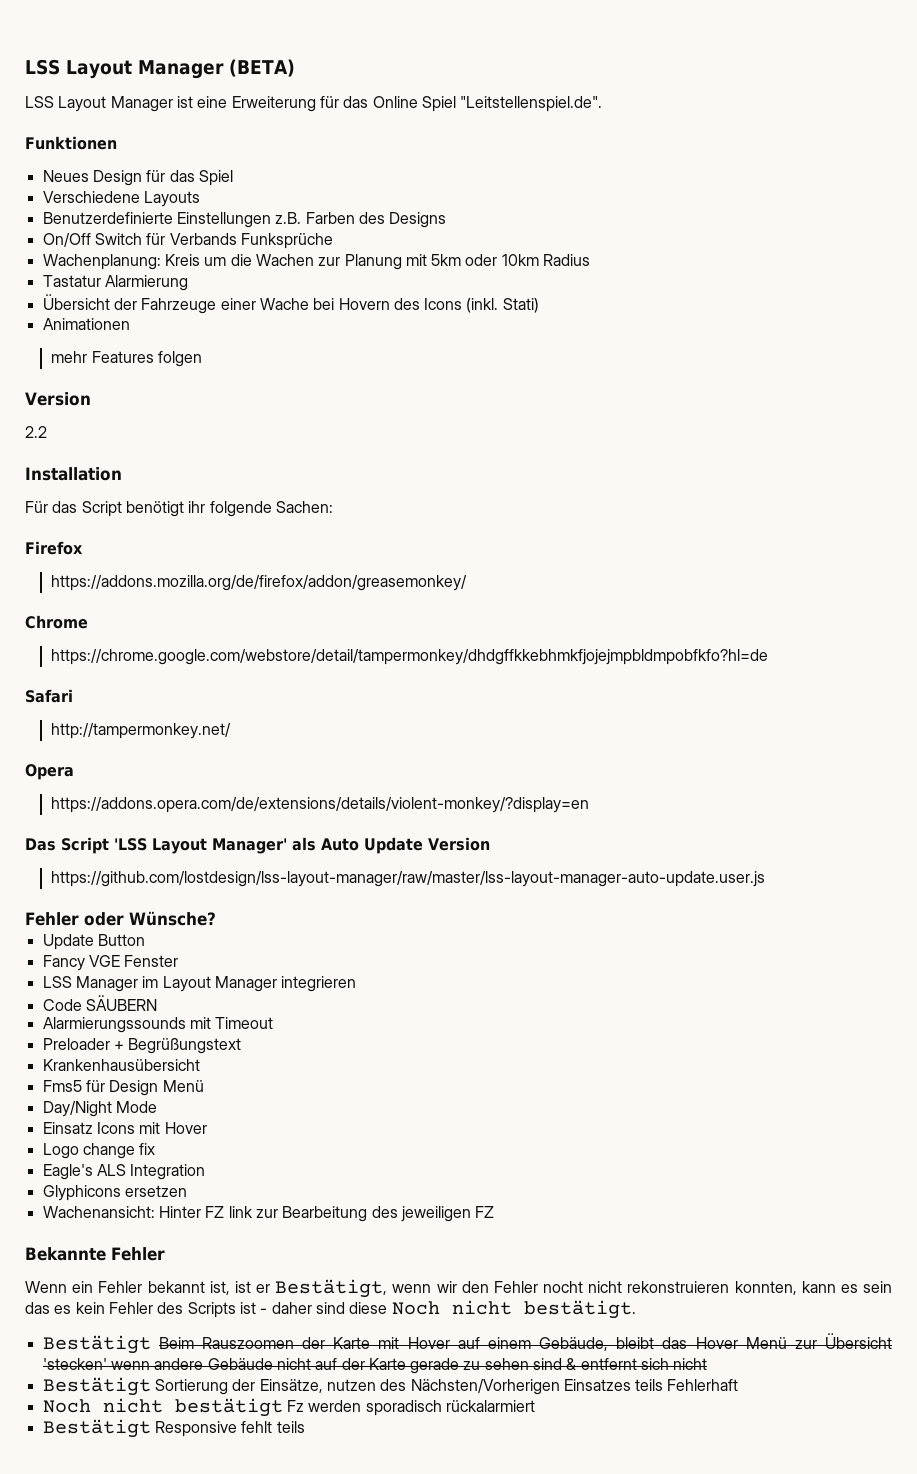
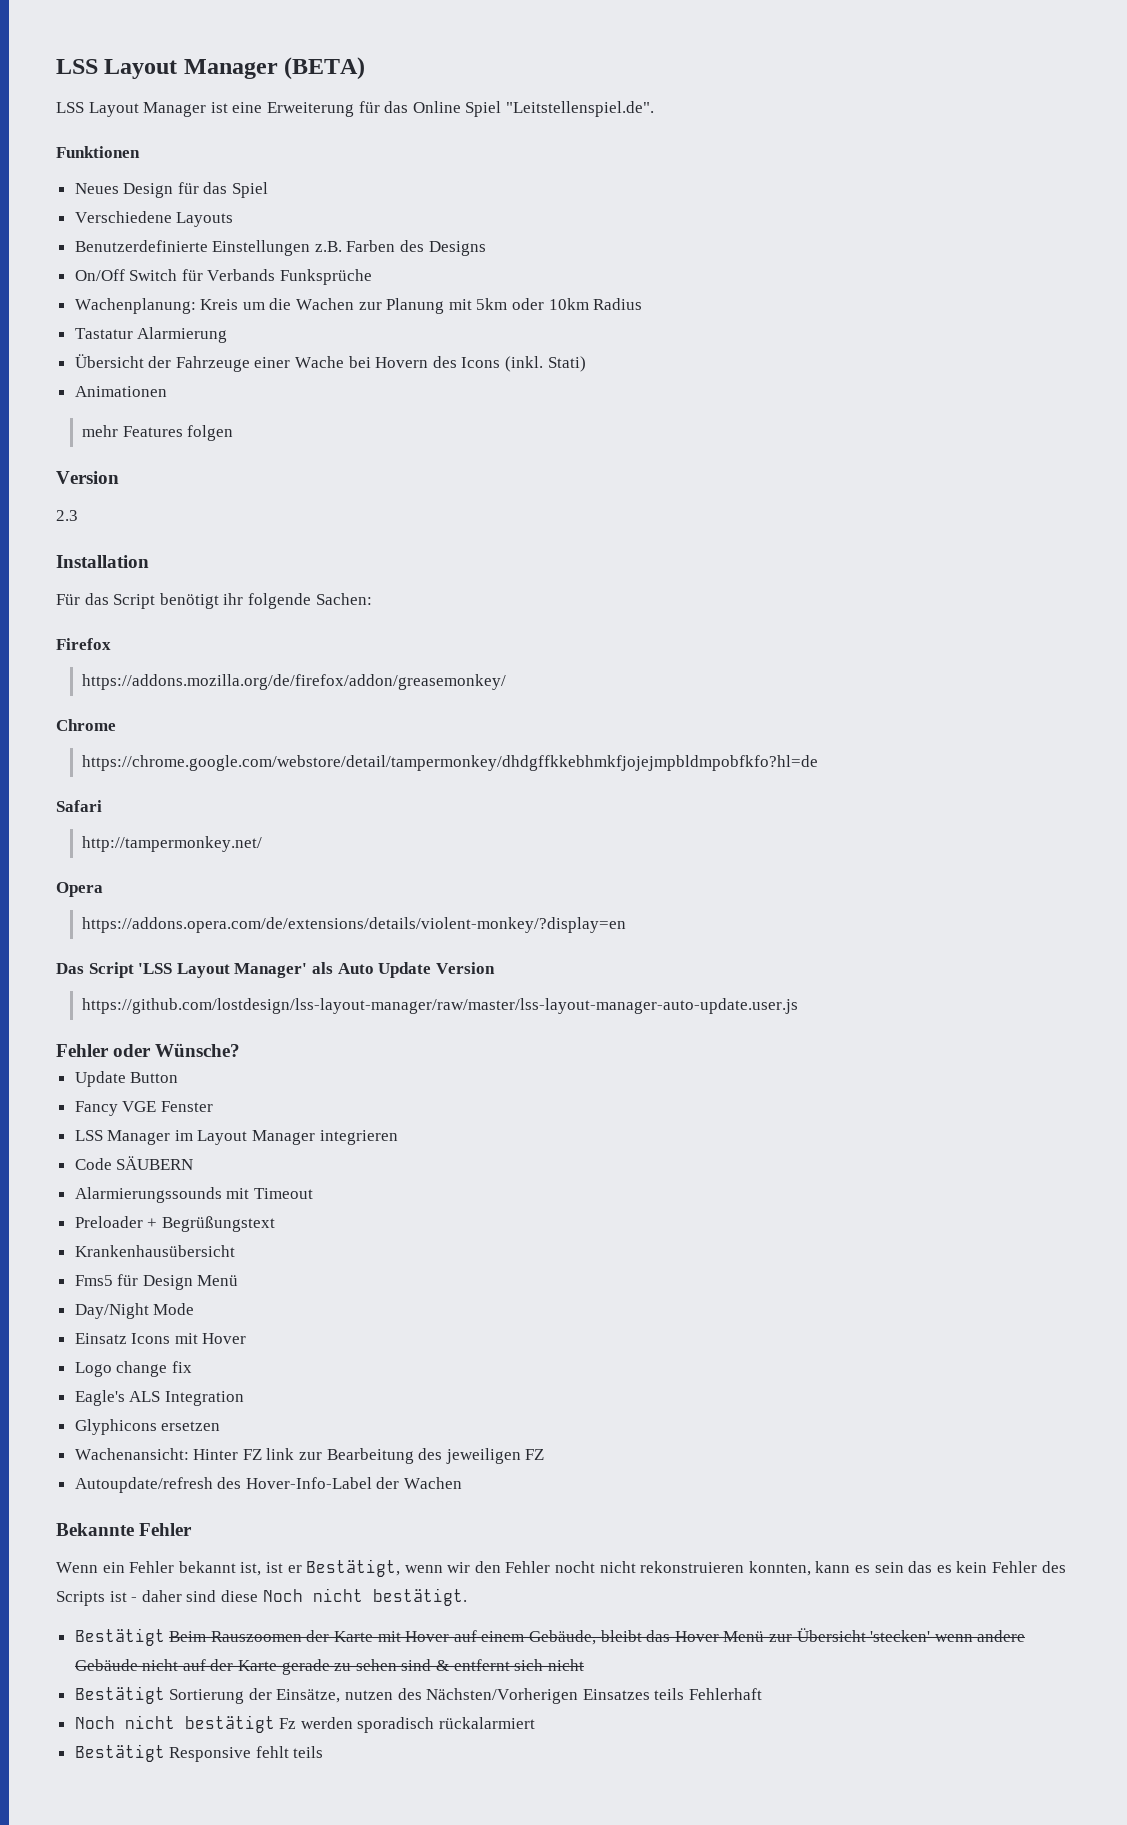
[25,426,47,438] 2.2 -> [56,510,78,521] 2.3
(495, 1212) none -> [74,1477,463,1493] // Autoupdate/refresh des Hover-Info-Label der Wachen

